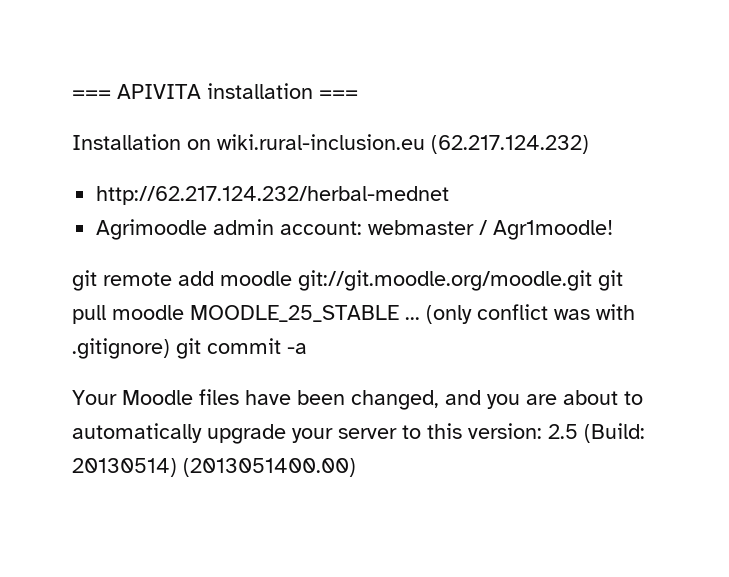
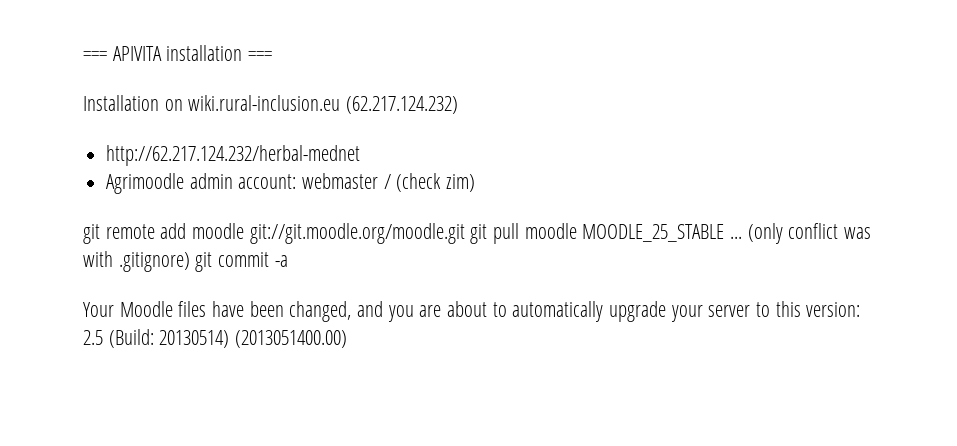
[493,220,614,240] Agr1moodle! -> [396,173,476,192] (check zim)

